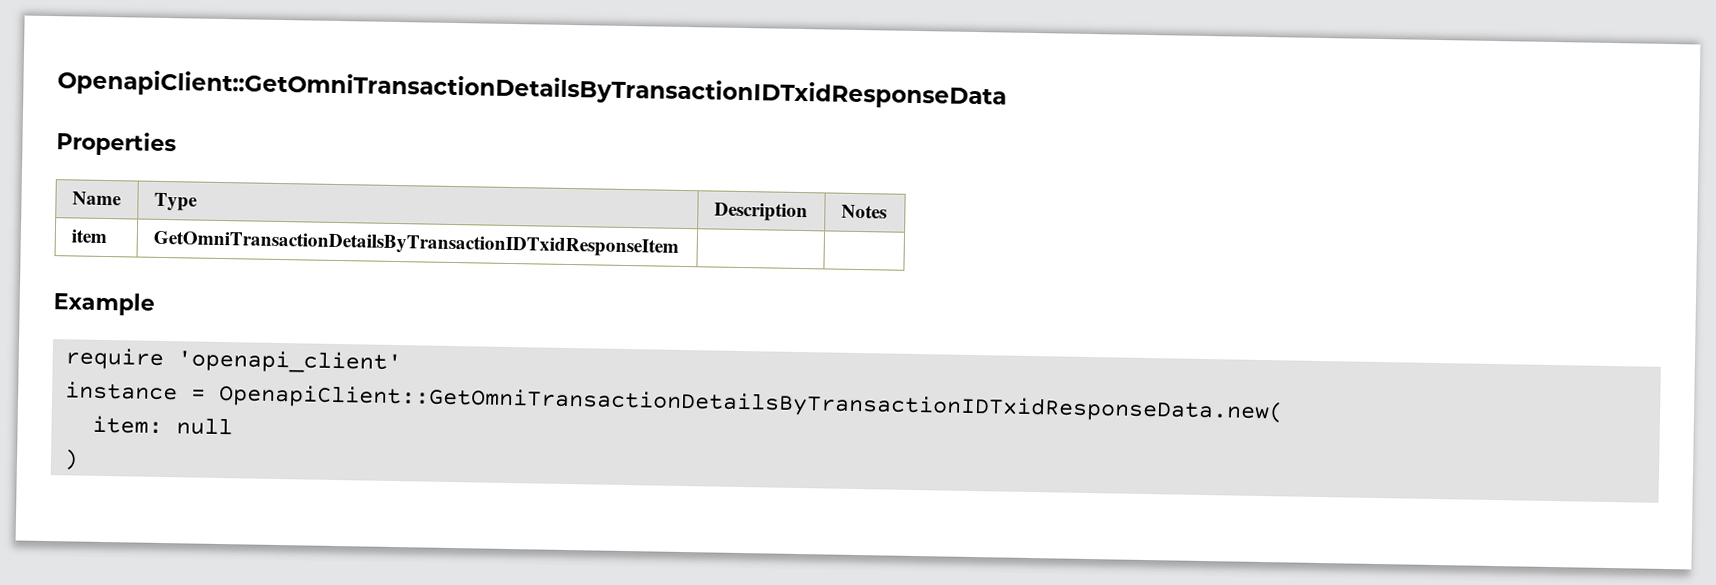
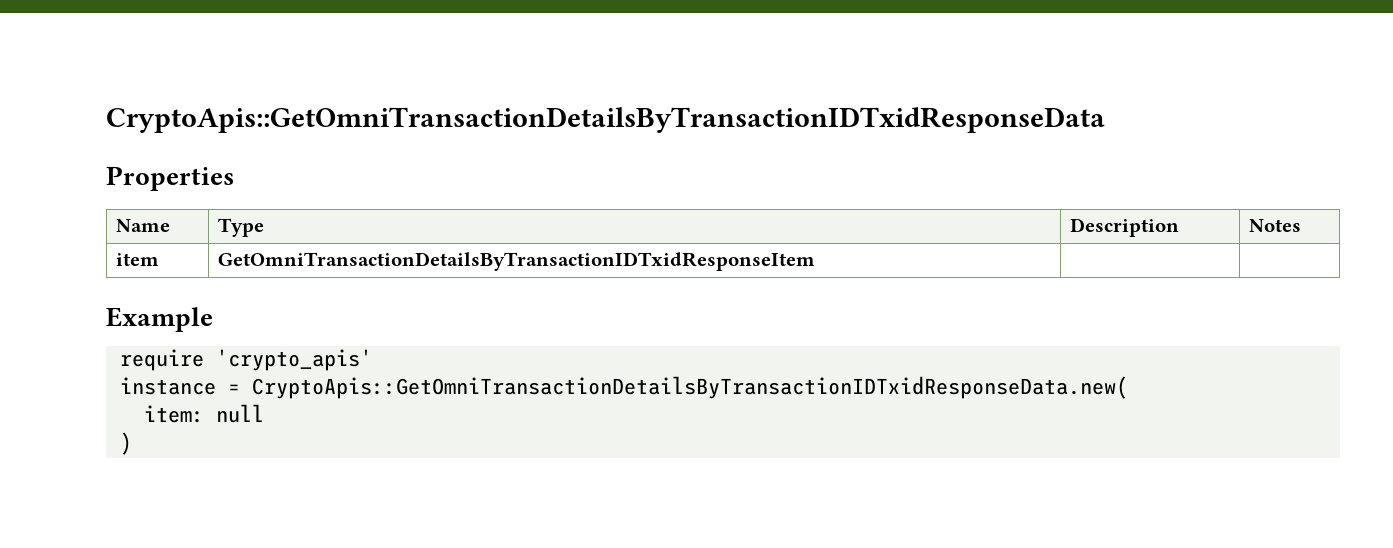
[57,69,1007,110] OpenapiClient::GetOmniTransactionDetailsByTransactionIDTxidResponseData -> [106,107,1105,133] CryptoApis::GetOmniTransactionDetailsByTransactionIDTxidResponseData
[176,349,402,375] 'openapi_client' -> [215,349,372,371] 'crypto_apis'
[217,383,1284,424] OpenapiClient::GetOmniTransactionDetailsByTransactionIDTxidResponseData.new( -> [251,376,1128,399] CryptoApis::GetOmniTransactionDetailsByTransactionIDTxidResponseData.new(

